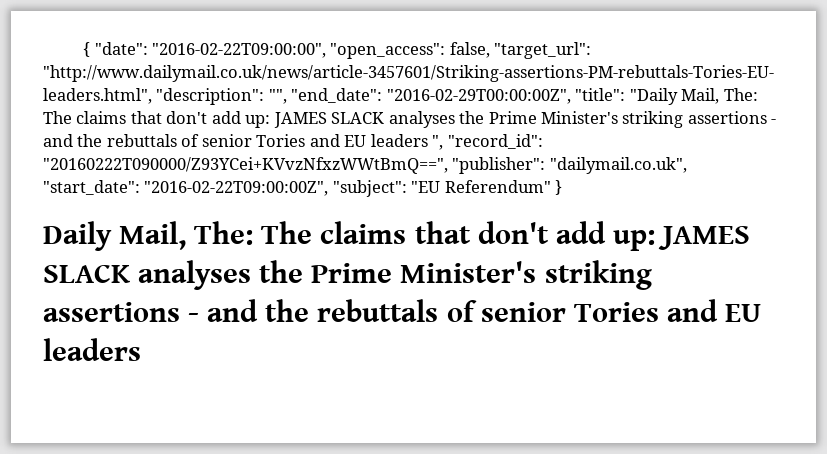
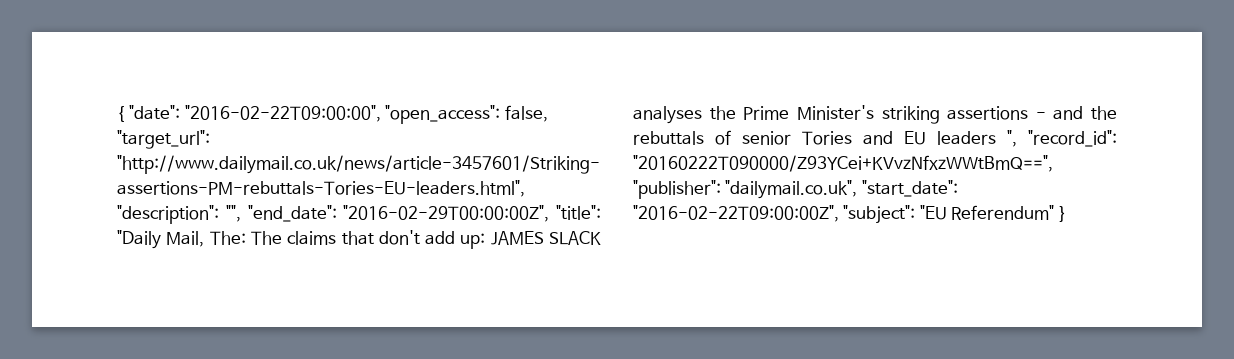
[43,221,750,251] [43,260,652,290] [43,299,761,322] [43,338,141,361] // Daily Mail, The: The claims that don't add up: JAMES SLACK analyses the Prime Minister's striking assertions - and the rebuttals of senior Tories and EU leaders -> (1067, 214) none

